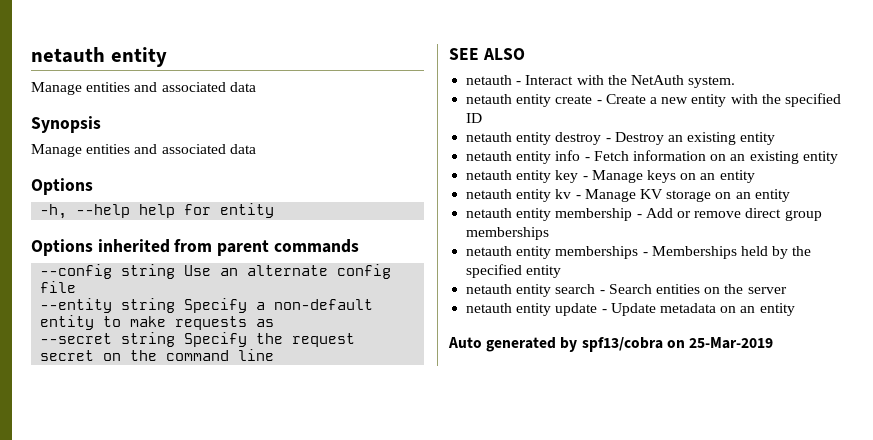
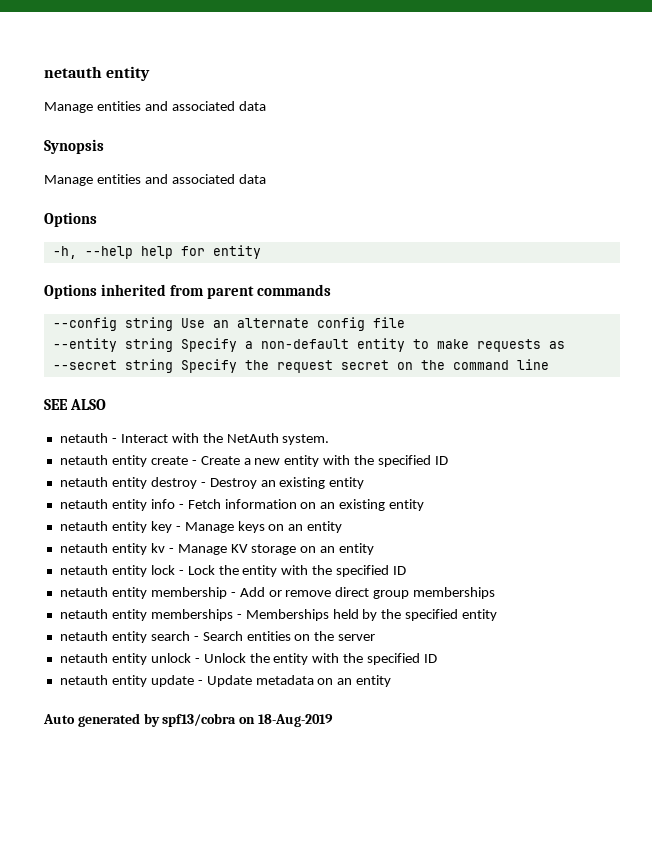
(790, 195) none -> [59,565,407,577] // netauth entity lock - Lock the entity with the specified ID
(787, 290) none -> [59,653,438,665] // netauth entity unlock - Unlock the entity with the specified ID
[688,337,773,349] 25-Mar-2019 -> [257,714,333,727] 18-Aug-2019

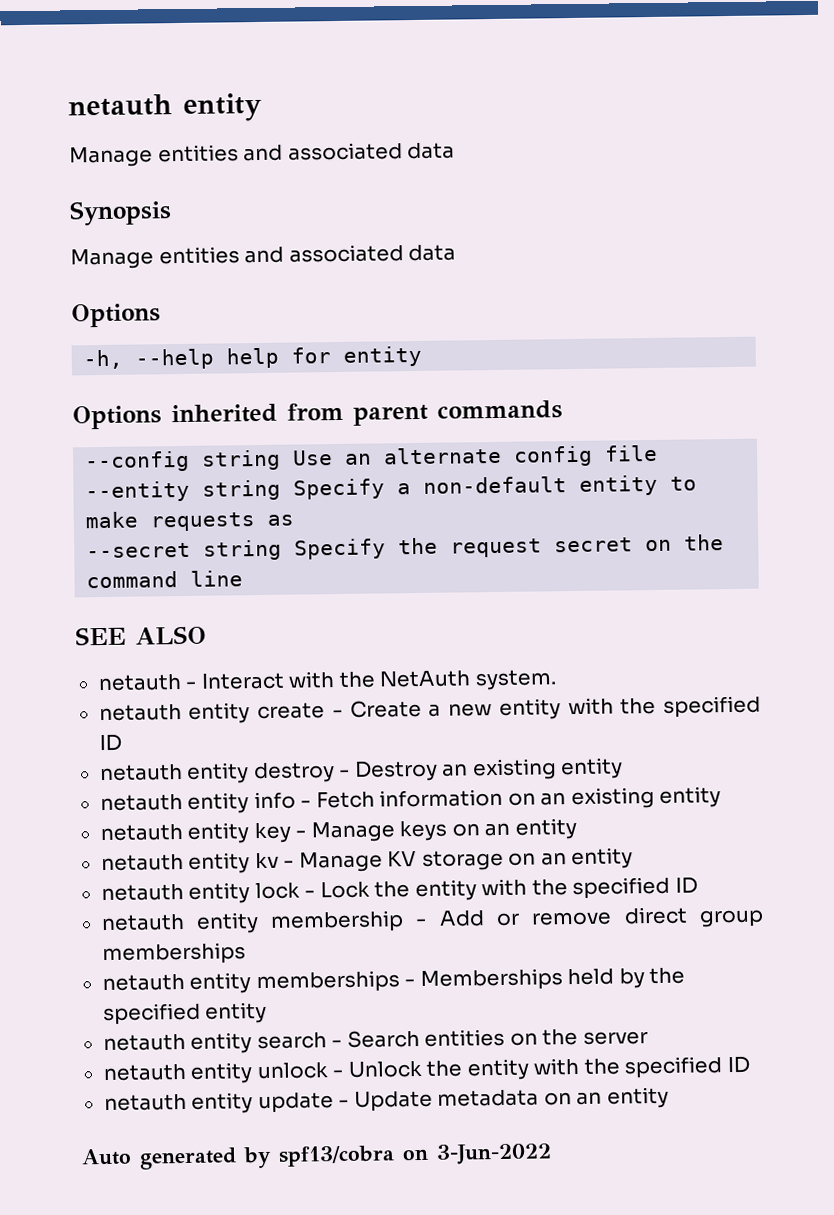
[257,714,333,727] 18-Aug-2019 -> [436,1143,552,1165] 3-Jun-2022

